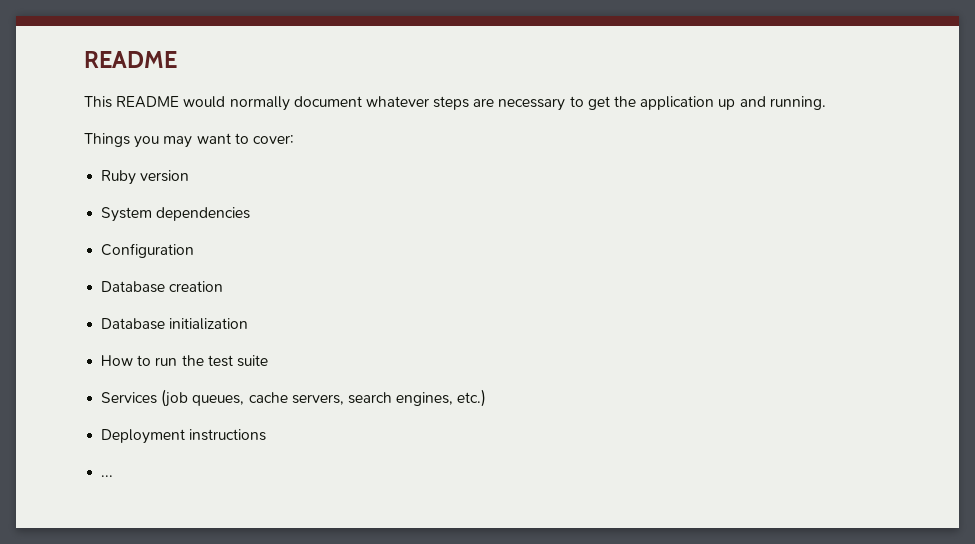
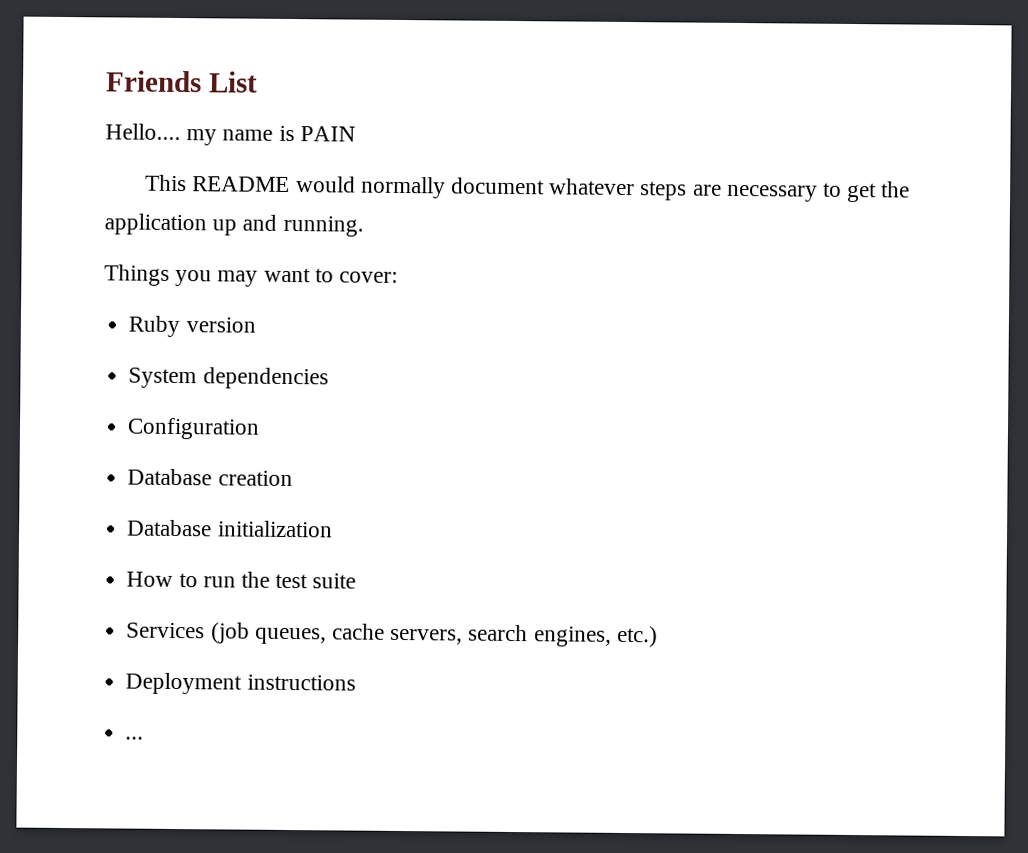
[84,51,177,68] README -> [105,70,258,93] [105,123,356,146] Friends List // Hello.... my name is PAIN

